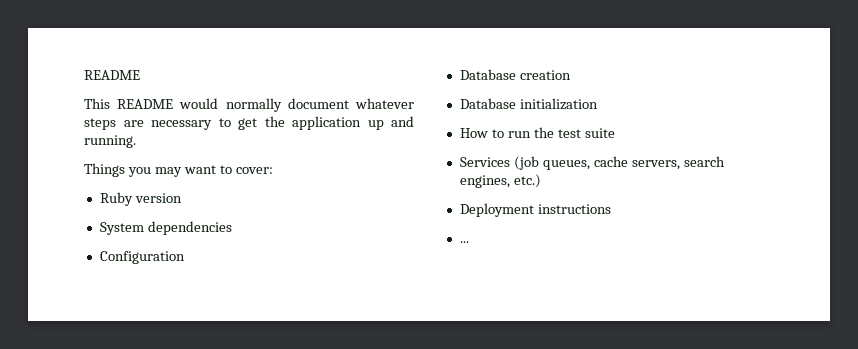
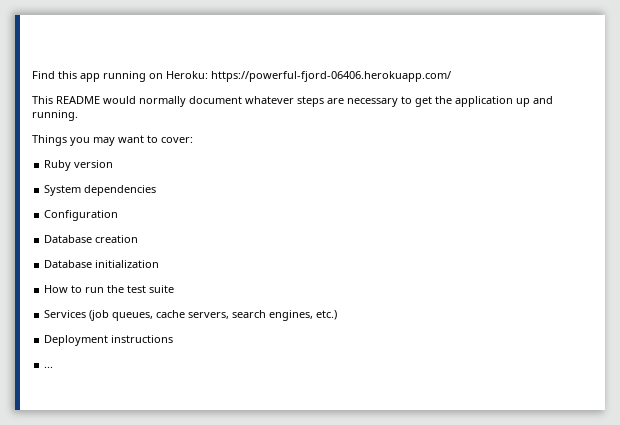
[84,70,140,80] README -> [32,71,451,82] Find this app running on Heroku: https://powerful-fjord-06406.herokuapp.com/

